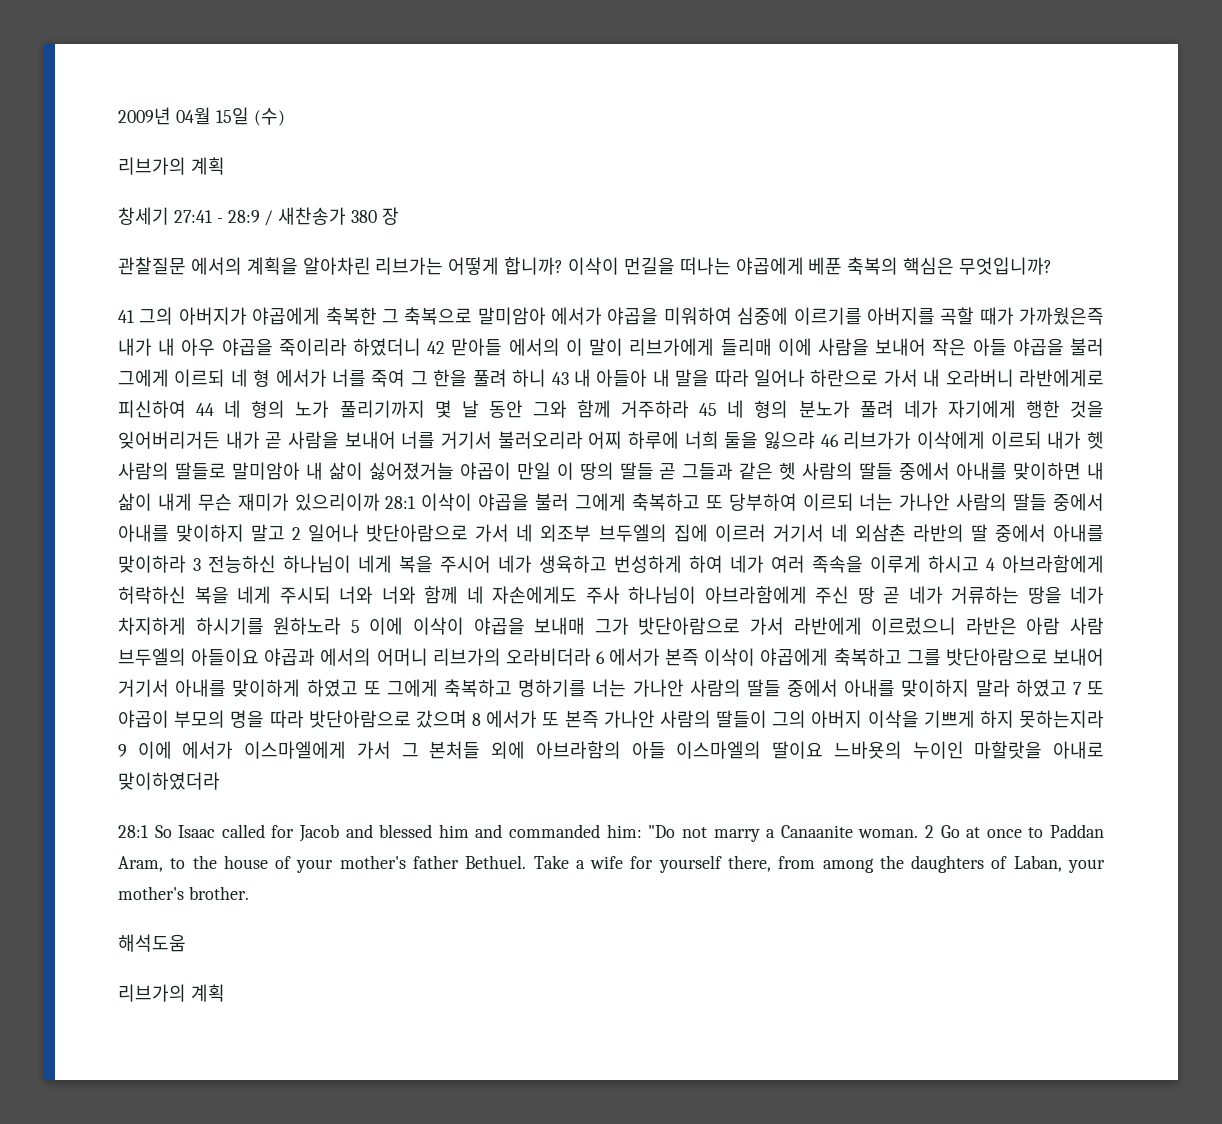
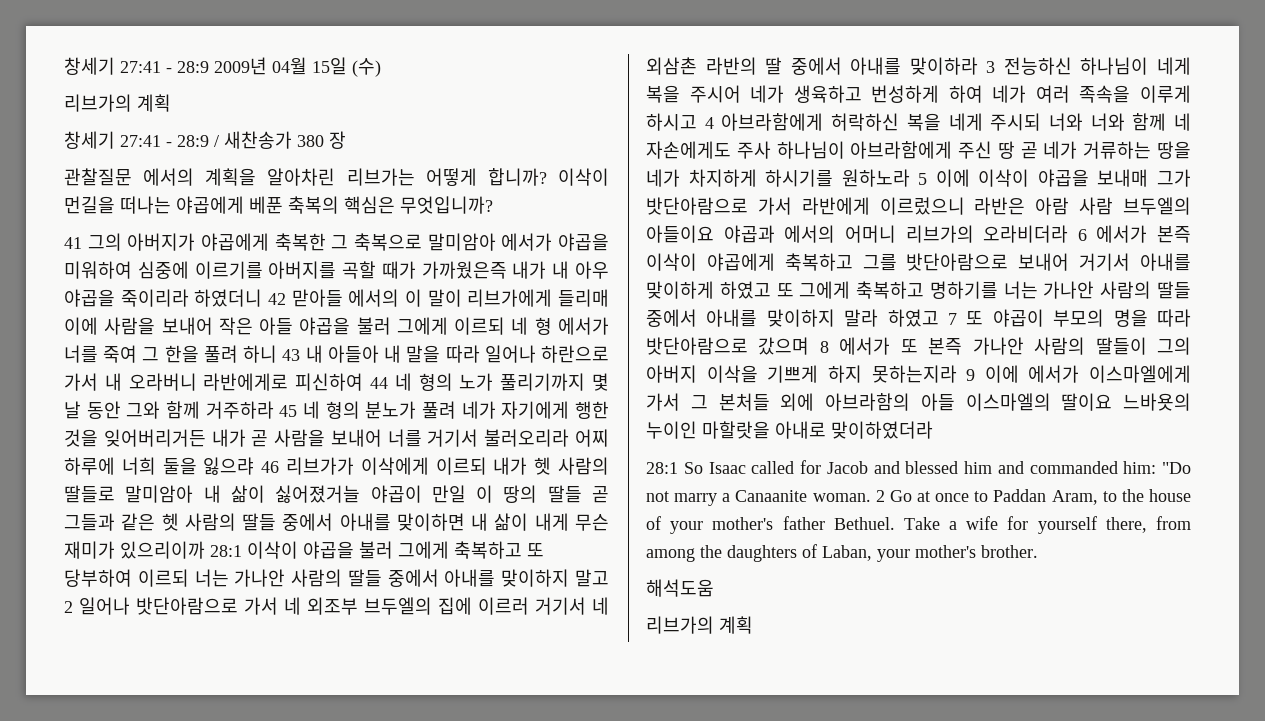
(118, 116) none -> [64,57,209,75] 창세기 27:41 - 28:9

